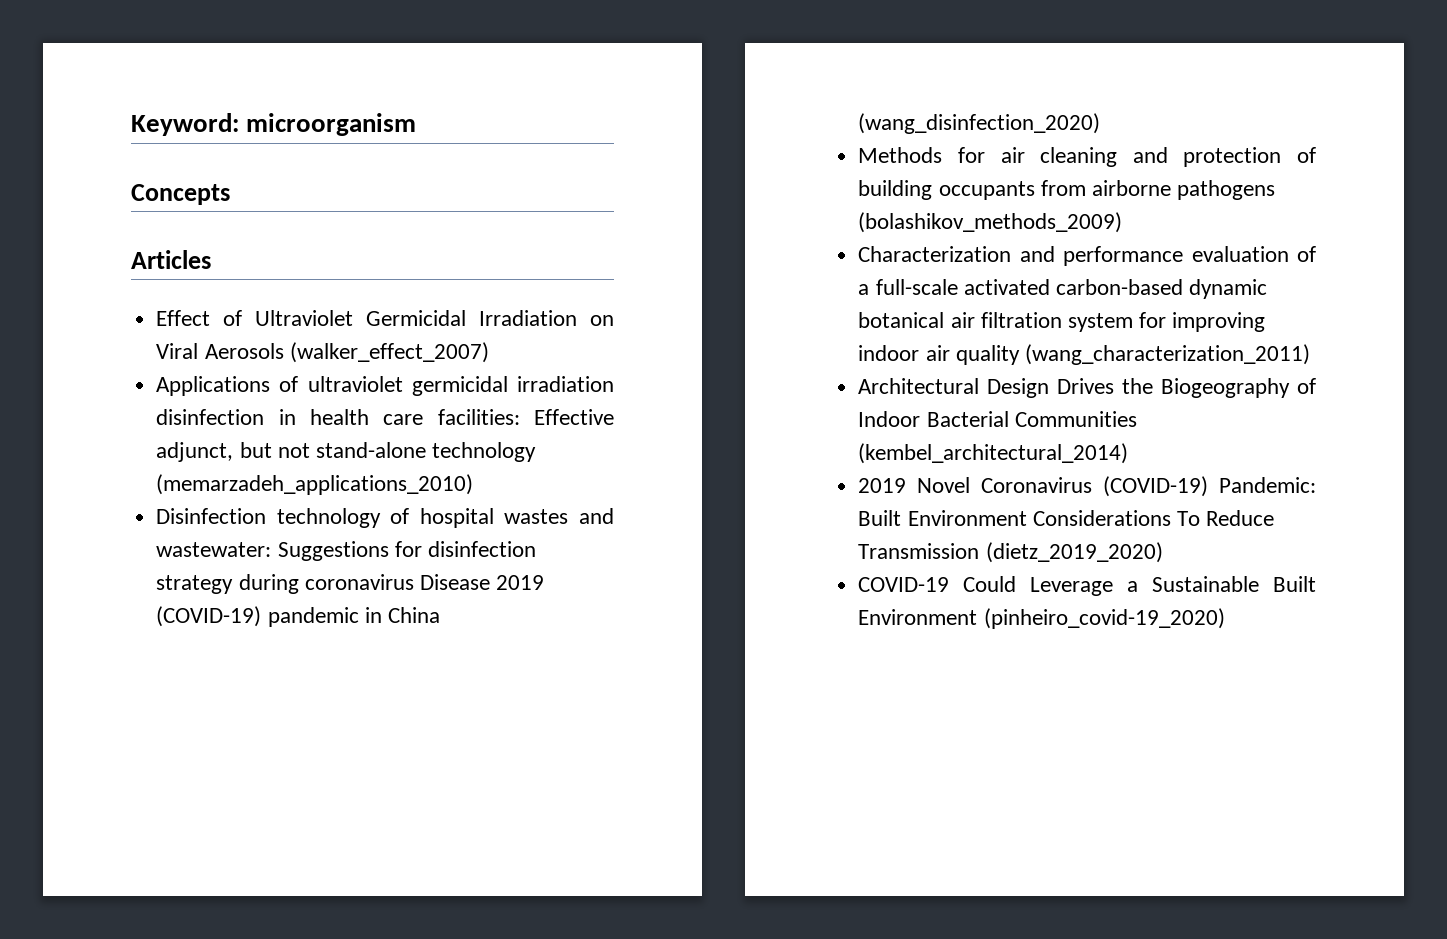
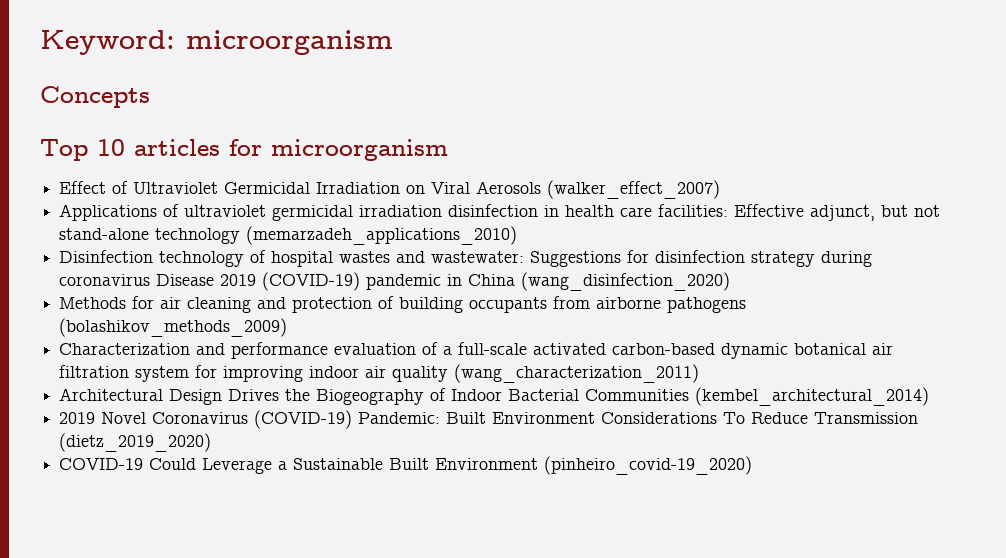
[131,250,211,269] Articles -> [40,139,448,161] Top 10 articles for microorganism

